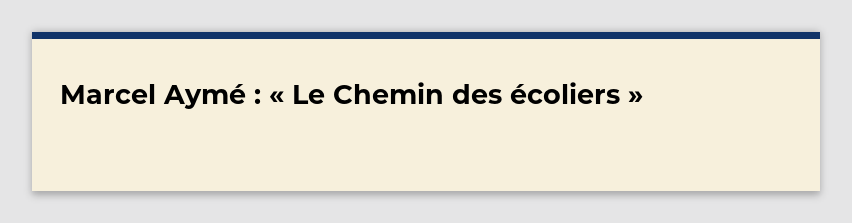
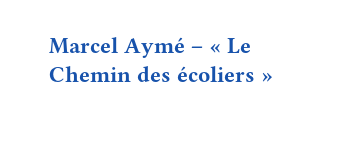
[254,89,261,104] : -> [191,46,204,53] –

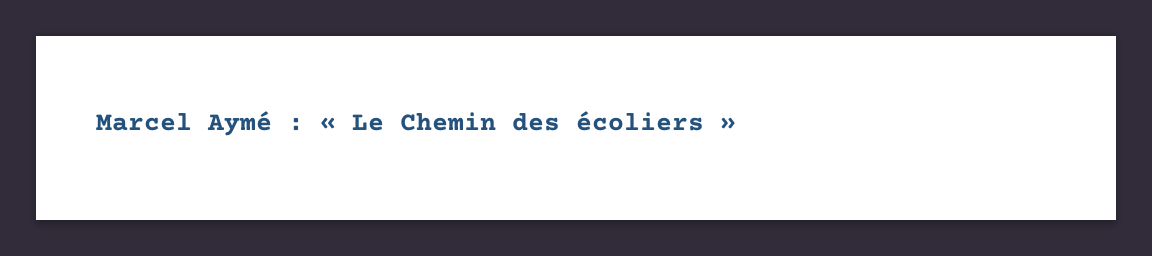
[191,46,204,53] – -> [288,117,304,131] :

